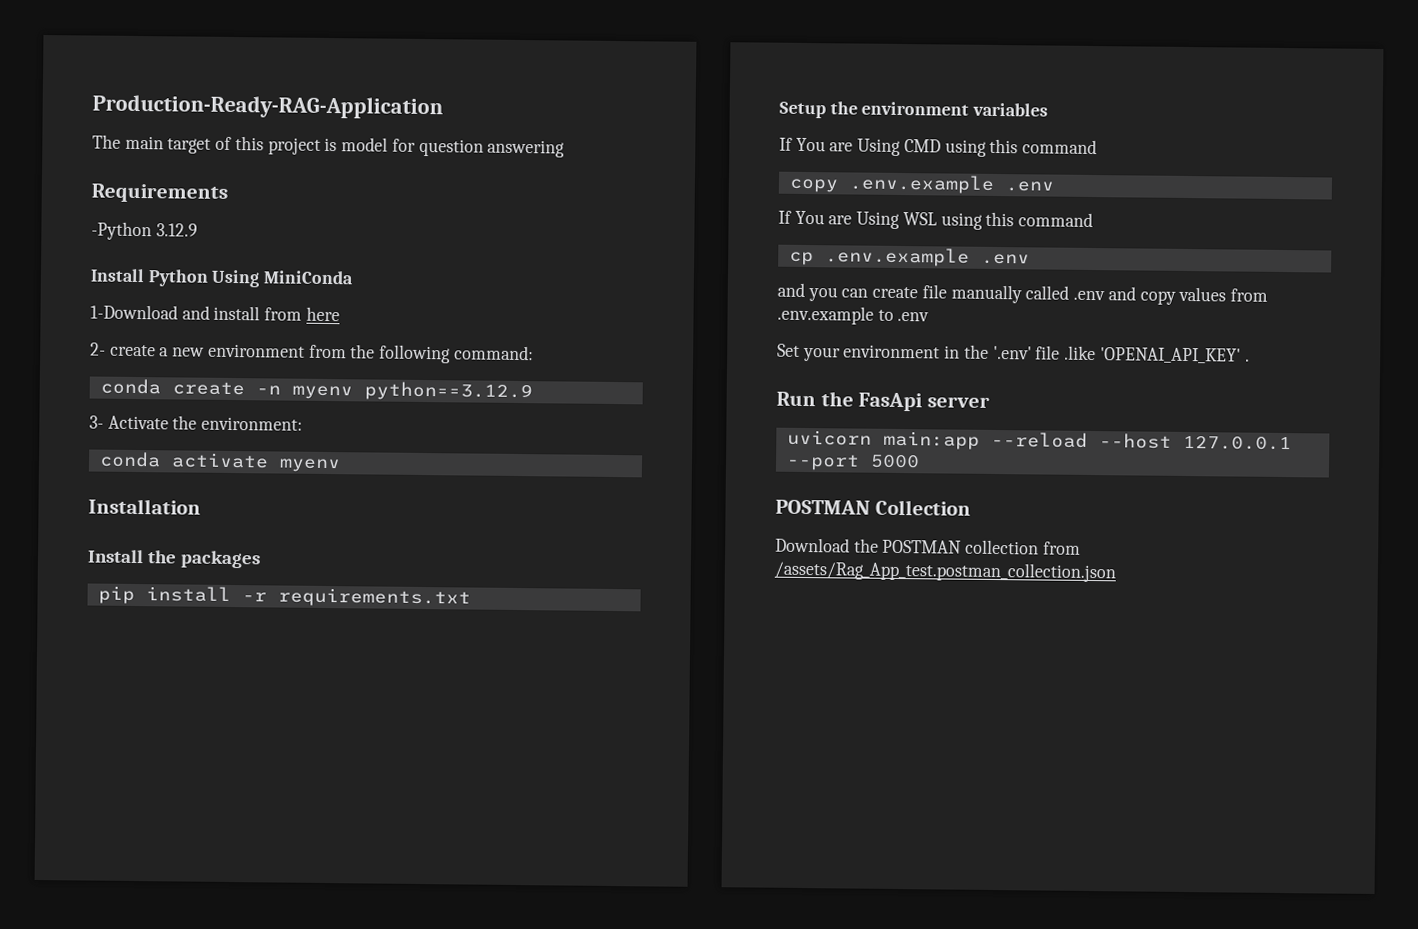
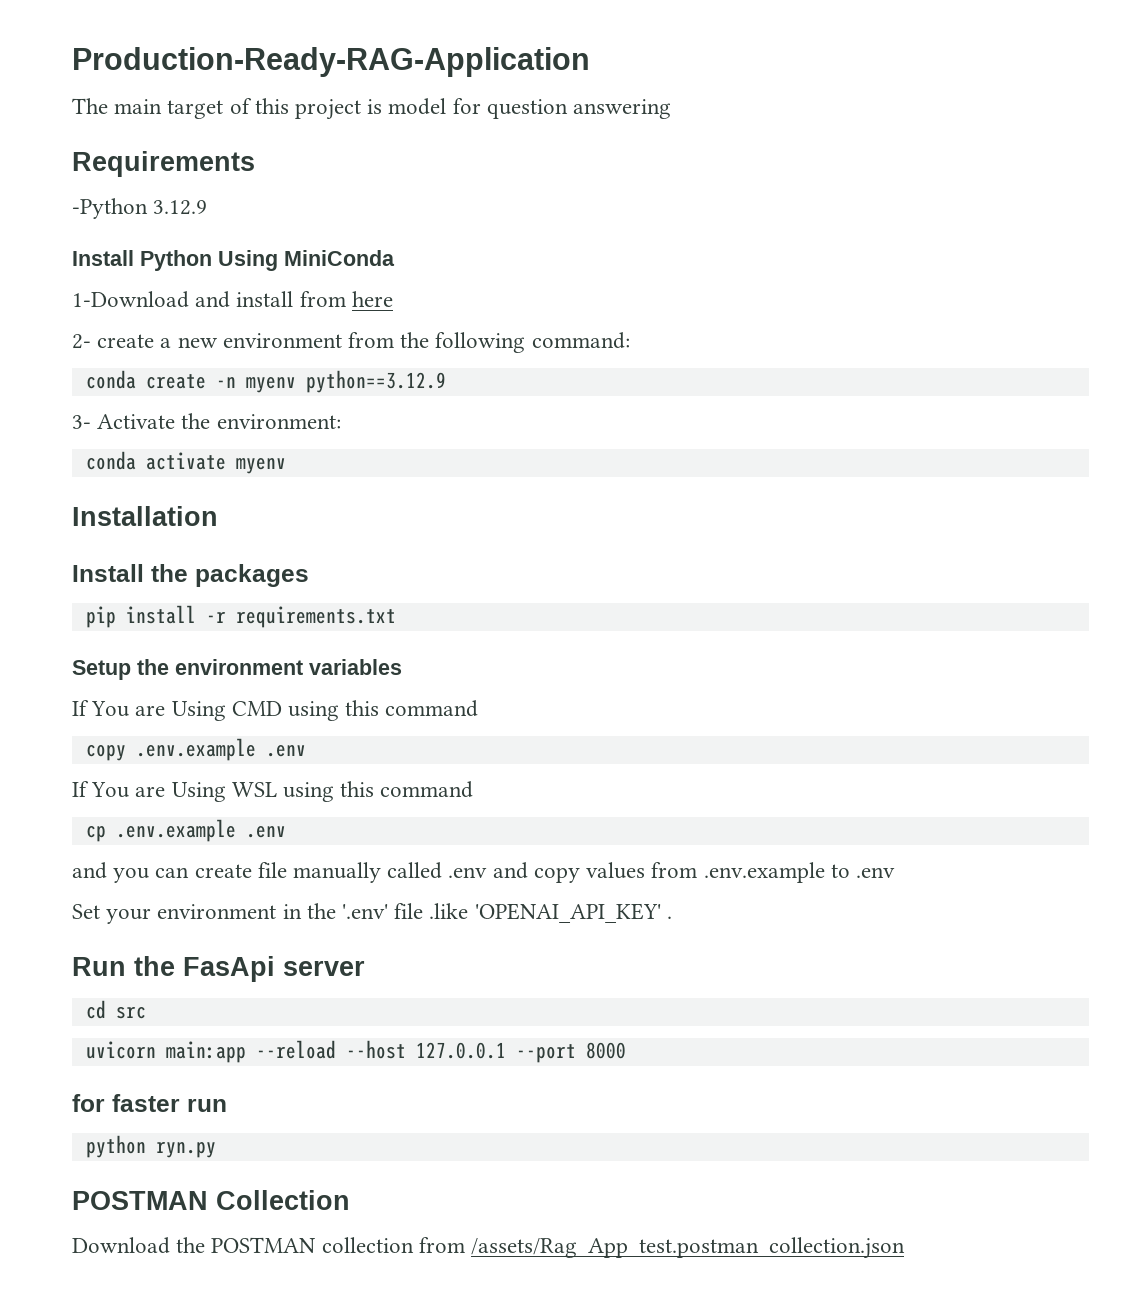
(990, 402) none -> [85,1000,146,1019] // cd src
[869,454,920,469] 5000 -> [585,1042,626,1059] [72,1094,227,1112] [85,1135,216,1158] 8000 // for faster run // python ryn.py

